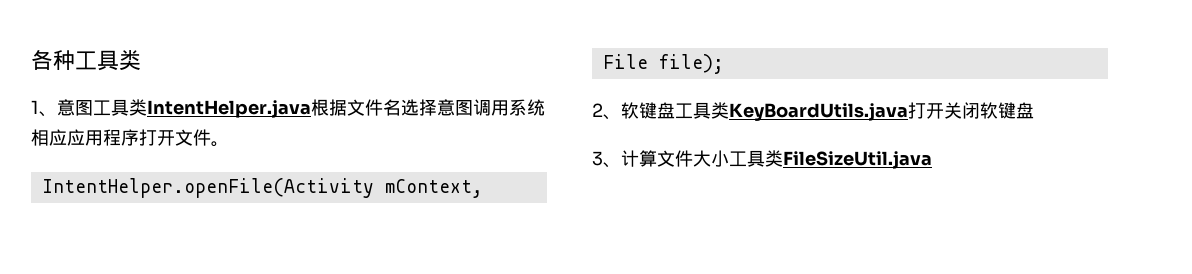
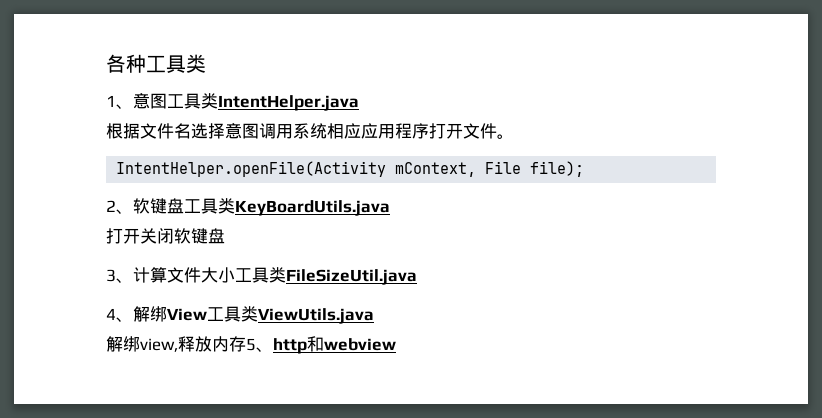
(311, 109) none -> (359, 103) //
(908, 112) none -> (390, 208) //
(932, 160) none -> [106,306,374,324] [106,336,396,354] // 4、解绑View工具类ViewUtils.java // 解绑view,释放内存5、http和webview

